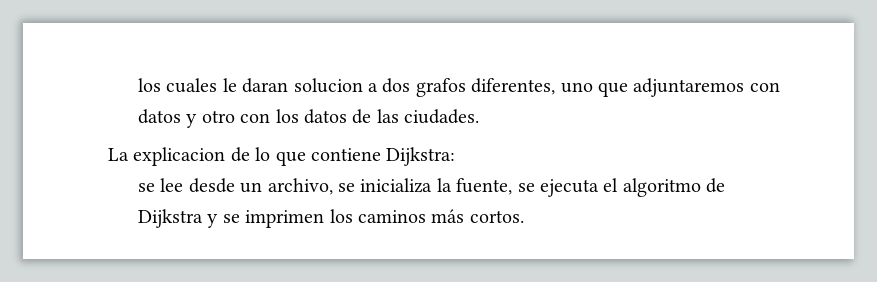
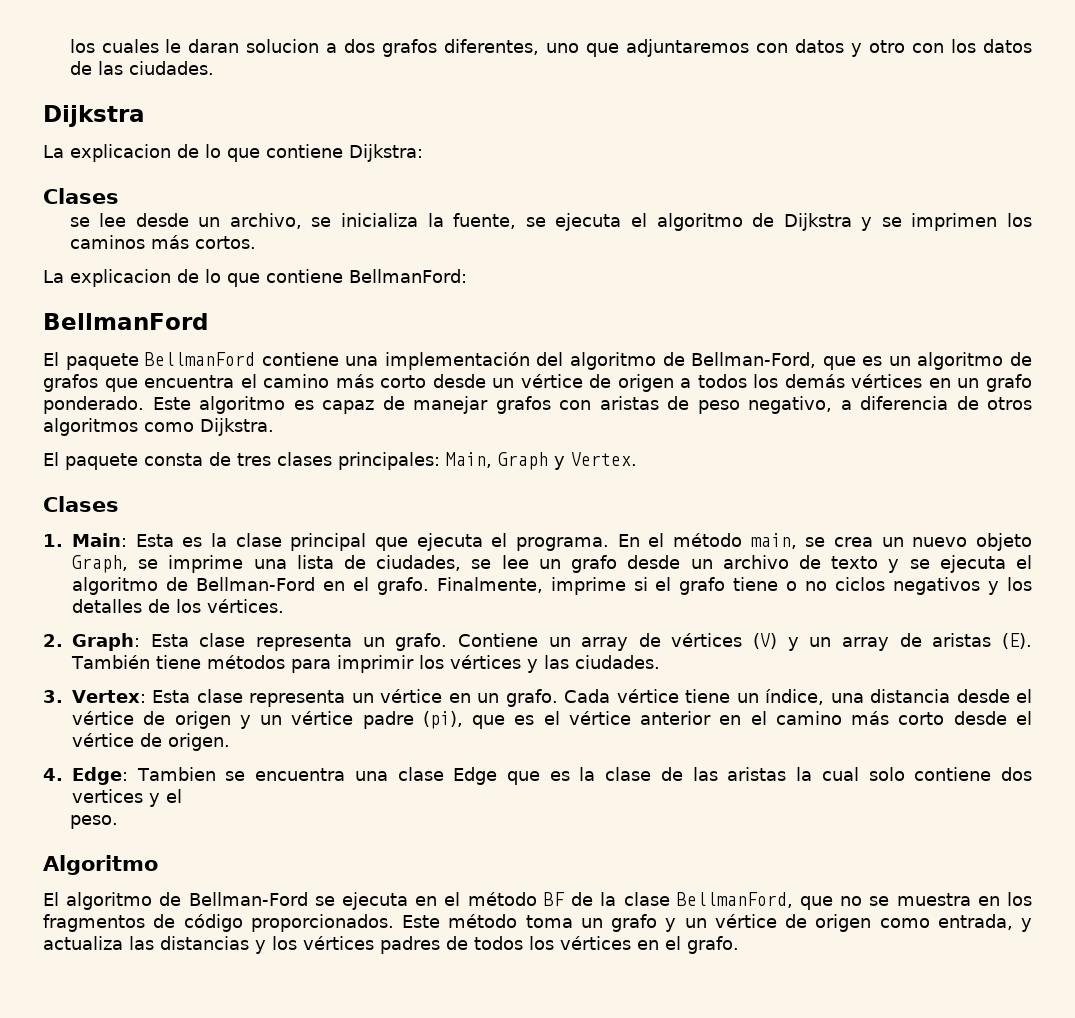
(480, 116) none -> [43,105,145,127] // Dijkstra
(456, 156) none -> [43,188,119,204] // Clases
(524, 216) none -> [43,269,467,287] [43,313,208,330] [43,352,1032,370] [43,374,1032,392] [43,396,1032,414] [43,418,274,436] [43,452,637,470] [43,496,119,512] [43,533,1032,551] [72,555,1032,573] [72,577,1032,595] [72,599,284,613] [43,633,1032,651] [71,655,660,673] [43,689,1033,707] [72,711,1033,729] [72,733,230,751] [43,767,1033,785] [72,789,182,807] [69,815,118,829] [43,855,158,875] [43,892,1032,910] [43,914,1032,932] [43,936,739,954] // La explicacion de lo que contiene BellmanFord: // BellmanFord // El paquete BellmanFord contiene una implementación del algoritmo de Bellman-Ford, que es un algoritmo de grafos que encuentra el camino más corto desde un vértice de origen a todos los demás vértices en un grafo ponderado. Este algoritmo es capaz de manejar grafos con aristas de peso negativo, a diferencia de otros algoritmos como Dijkstra. // El paquete consta de tres clases principales: Main, Graph y Vertex. // Clases // 1. Main: Esta es la clase principal que ejecuta el programa. En el método main, se crea un nuevo objeto Graph, se imprime una lista de ciudades, se lee un grafo desde un archivo de texto y se ejecuta el algoritmo de Bellman-Ford en el grafo. Finalmente, imprime si el grafo tiene o no ciclos negativos y los detalles de los vértices. // 2. Graph: Esta clase representa un grafo. Contiene un array de vértices (V) y un array de aristas (E). También tiene métodos para imprimir los vértices y las ciudades. // 3. Vertex: Esta clase representa un vértice en un grafo. Cada vértice tiene un índice, una distancia desde el vértice de origen y un vértice padre (pi), que es el vértice anterior en el camino más corto desde el vértice de origen. // 4. Edge: Tambien se encuentra una clase Edge que es la clase de las aristas la cual solo contiene dos vertices y el // peso. // Algoritmo // El algoritmo de Bellman-Ford se ejecuta en el método BF de la clase BellmanFord, que no se muestra en los fragmentos de código proporcionados. Este método toma un grafo y un vértice de origen como entrada, y actualiza las distancias y los vértices padres de todos los vértices en el grafo.

